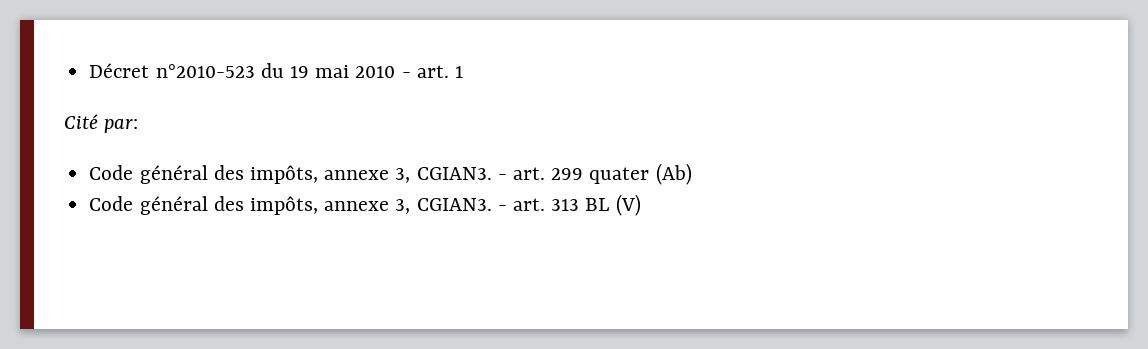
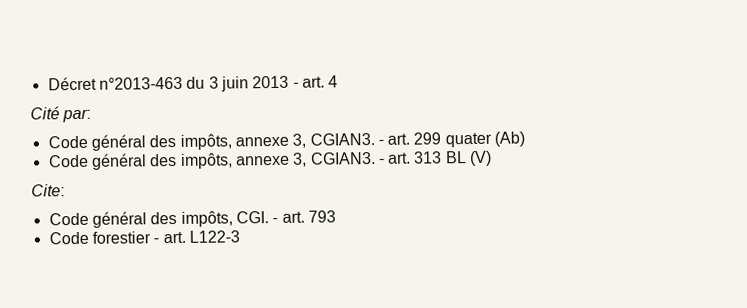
[155,63,463,78] n°2010-523 du 19 mai 2010 - art. 1 -> [98,75,339,92] n°2013-463 du 3 juin 2013 - art. 4
(641, 205) none -> [31,184,65,197] [48,210,336,228] [48,230,240,245] // Cite: // Code général des impôts, CGI. - art. 793 // Code forestier - art. L122-3

